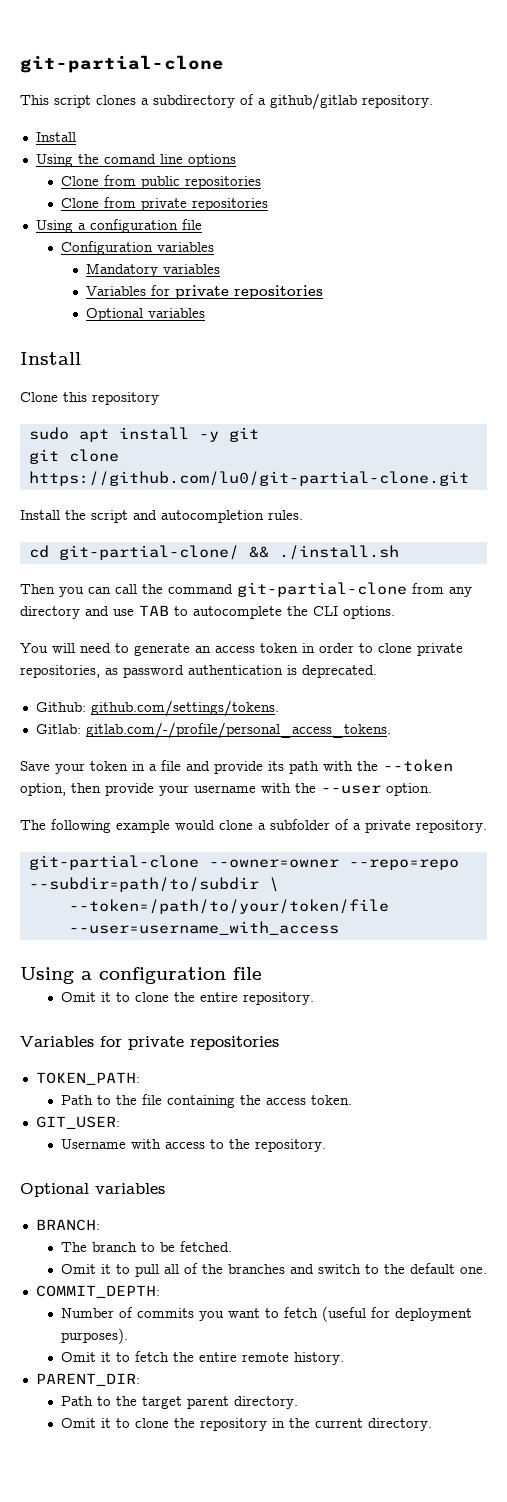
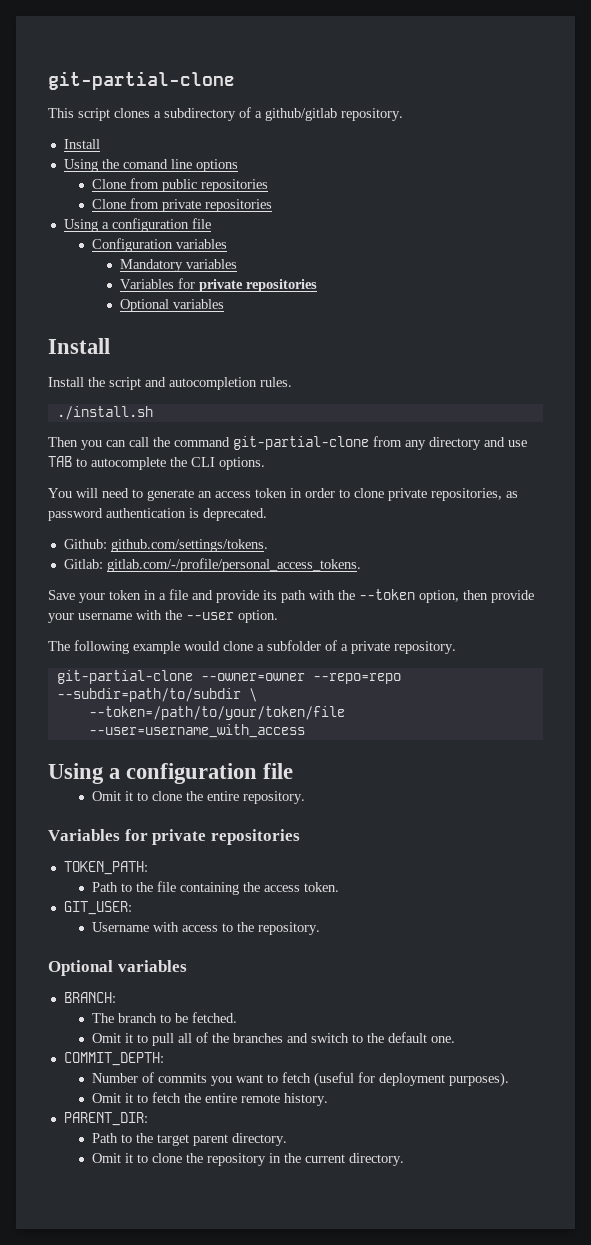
[20,392,159,405] [28,427,259,442] [28,449,119,464] [28,471,469,486] // Clone this repository // sudo apt install -y git // git clone https://github.com/lu0/git-partial-clone.git -> (110, 346) none
[28,545,269,560] cd git-partial-clone/ && -> (292, 382) none

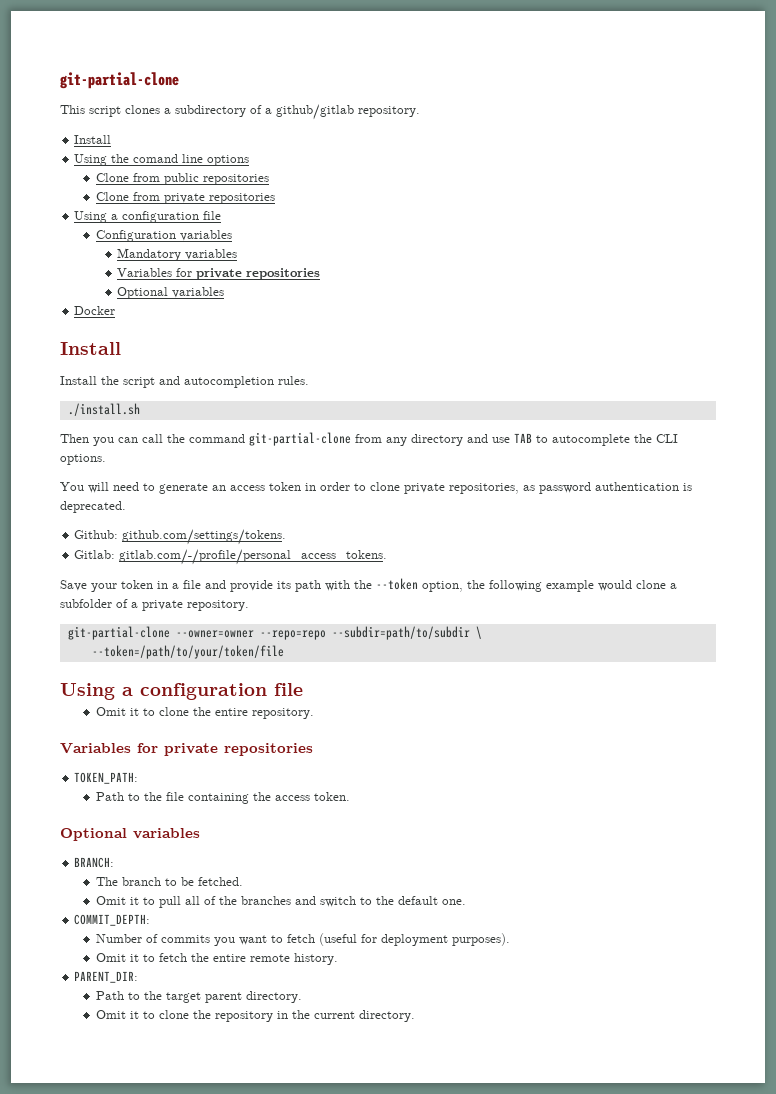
(225, 304) none -> [74,306,116,315] // Docker
[463,590,534,603] [48,610,278,623] [48,641,70,651] then provide your username with the --user option. // The -> [467,580,485,589] the
[88,724,305,738] --user=username_with_access -> (284, 652) none
[63,901,132,915] [92,922,321,935] // GIT_USER: // Username with access to the repository. -> (350, 796) none

